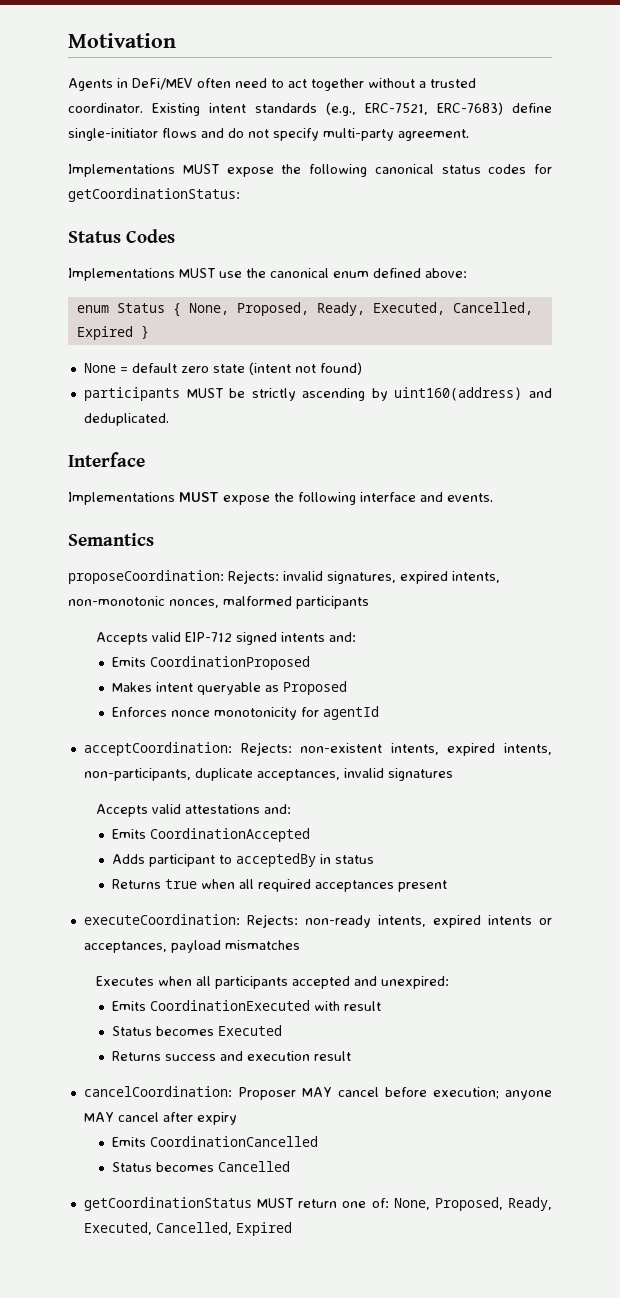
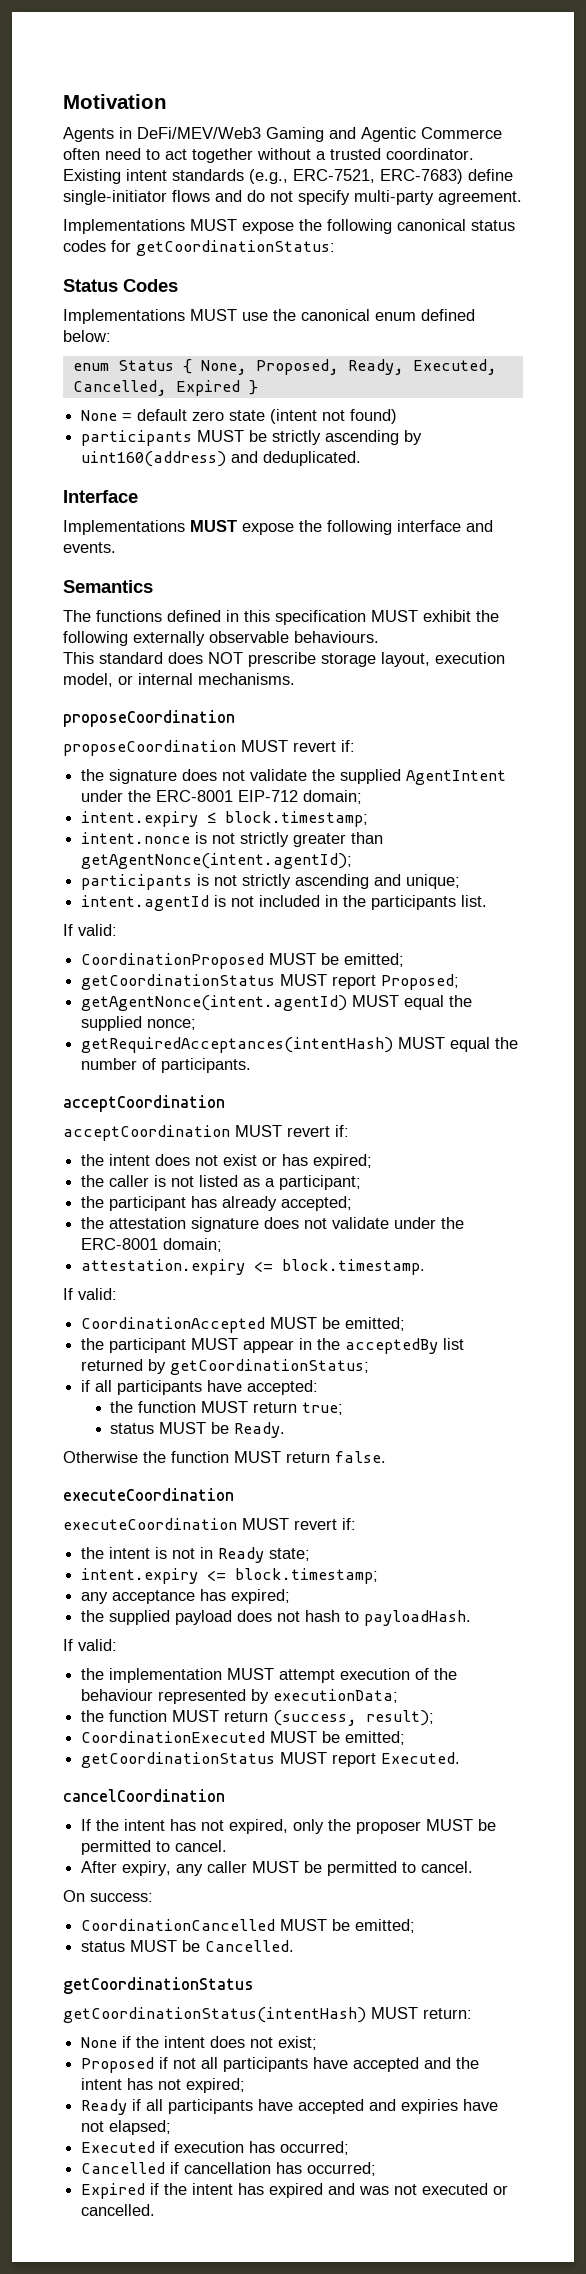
[132,78,193,90] DeFi/MEV -> [137,127,502,142] DeFi/MEV/Web3 Gaming and Agentic Commerce
[425,268,467,278] above: -> [63,330,111,342] below:
[68,570,500,584] [68,596,369,609] [95,632,356,645] [111,656,310,670] [111,681,347,695] [111,706,379,720] [83,742,552,756] [83,768,453,781] [95,804,291,817] [111,828,310,842] [111,853,374,867] [111,879,447,892] [83,914,552,928] [83,940,300,953] [95,976,449,989] [111,1000,381,1011] [111,1025,282,1036] [111,1051,351,1061] [83,1086,552,1100] [83,1112,237,1125] [111,1136,318,1147] [111,1161,290,1172] [83,1197,552,1211] [83,1222,292,1236] proposeCoordination: Rejects: invalid signatures, expired intents, non-monotonic nonces, malformed participants // Accepts valid EIP-712 signed intents and: // Emits CoordinationProposed // Makes intent queryable as Proposed // Enforces nonce monotonicity for agentId // acceptCoordination: Rejects: non-existent intents, expired intents, non-participants, duplicate acceptances, invalid signatures // Accepts valid attestations and: // Emits CoordinationAccepted // Adds participant to acceptedBy in status // Returns true when all required acceptances present // executeCoordination: Rejects: non-ready intents, expired intents or acceptances, payload mismatches // Executes when all participants accepted and unexpired: // Emits CoordinationExecuted with result // Status becomes Executed // Returns success and execution result // cancelCoordination: Proposer MAY cancel before execution; anyone MAY cancel after expiry // Emits CoordinationCancelled // Status becomes Cancelled // getCoordinationStatus MUST return one of: None, Proposed, Ready, Executed, Cancelled, Expired -> [63,610,499,625] [63,631,379,646] [63,652,505,667] [63,673,295,687] [63,710,235,727] [63,740,355,756] [81,769,507,785] [81,790,363,804] [81,811,369,827] [81,832,384,847] [81,853,353,869] [81,874,461,890] [81,895,488,911] [63,924,117,936] [81,953,405,969] [81,974,460,990] [81,995,473,1011] [81,1016,197,1031] [81,1037,519,1053] [81,1058,252,1073] [63,1095,225,1112] [63,1125,349,1141] [81,1154,373,1169] [81,1175,362,1190] [81,1196,353,1211] [81,1217,465,1232] [81,1238,223,1252] [81,1259,426,1275] [63,1288,117,1300] [81,1317,406,1333] [81,1338,465,1354] [81,1359,370,1375] [81,1380,319,1395] [110,1401,344,1415] [110,1422,286,1438] [63,1451,386,1463] [63,1488,234,1501] [63,1518,356,1530] [81,1547,311,1563] [81,1568,379,1584] [81,1589,291,1604] [81,1610,472,1626] [63,1639,117,1651] [81,1668,458,1683] [81,1689,399,1704] [81,1710,435,1726] [81,1731,406,1745] [81,1752,461,1768] [63,1789,225,1802] [81,1819,497,1834] [81,1840,228,1855] [81,1861,474,1876] [63,1890,153,1902] [81,1919,416,1933] [81,1940,295,1952] [63,1977,254,1994] [63,2007,472,2023] [81,2036,318,2050] [81,2057,480,2073] [81,2078,246,2093] [81,2099,499,2115] [81,2120,172,2135] [81,2141,350,2155] [81,2162,377,2176] [81,2183,509,2199] [81,2204,156,2216] The functions defined in this specification MUST exhibit the following externally observable behaviours. // This standard does NOT prescribe storage layout, execution model, or internal mechanisms. // proposeCoordination // proposeCoordination MUST revert if: // the signature does not validate the supplied AgentIntent under the ERC-8001 EIP-712 domain; // intent.expiry ≤ block.timestamp; // intent.nonce is not strictly greater than getAgentNonce(intent.agentId); // participants is not strictly ascending and unique; // intent.agentId is not included in the participants list. // If valid: // CoordinationProposed MUST be emitted; // getCoordinationStatus MUST report Proposed; // getAgentNonce(intent.agentId) MUST equal the supplied nonce; // getRequiredAcceptances(intentHash) MUST equal the number of participants. // acceptCoordination // acceptCoordination MUST revert if: // the intent does not exist or has expired; // the caller is not listed as a participant; // the participant has already accepted; // the attestation signature does not validate under the ERC-8001 domain; // attestation.expiry <= block.timestamp. // If valid: // CoordinationAccepted MUST be emitted; // the participant MUST appear in the acceptedBy list returned by getCoordinationStatus; // if all participants have accepted: // the function MUST return true; // status MUST be Ready. // Otherwise the function MUST return false. // executeCoordination // executeCoordination MUST revert if: // the intent is not in Ready state; // intent.expiry <= block.timestamp; // any acceptance has expired; // the supplied payload does not hash to payloadHash. // If valid: // the implementation MUST attempt execution of the behaviour represented by executionData; // the function MUST return (success, result); // CoordinationExecuted MUST be emitted; // getCoordinationStatus MUST report Executed. // cancelCoordination // If the intent has not expired, only the proposer MUST be permitted to cancel. // After expiry, any caller MUST be permitted to cancel. // On success: // CoordinationCancelled MUST be emitted; // status MUST be Cancelled. // getCoordinationStatus // getCoordinationStatus(intentHash) MUST return: // None if the intent does not exist; // Proposed if not all participants have accepted and the intent has not expired; // Ready if all participants have accepted and expiries have not elapsed; // Executed if execution has occurred; // Cancelled if cancellation has occurred; // Expired if the intent has expired and was not executed or cancelled.

